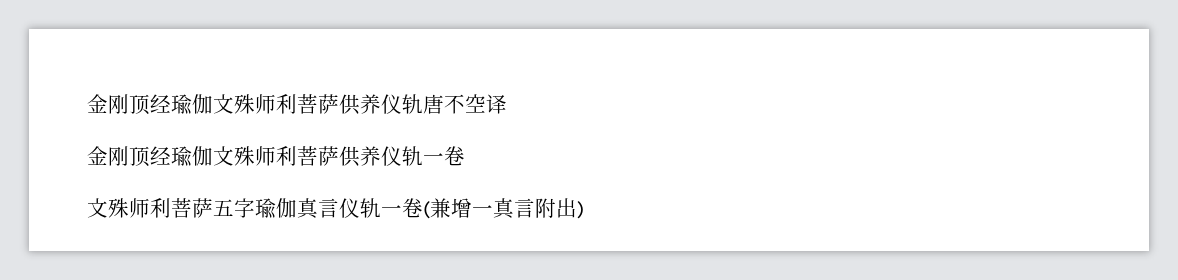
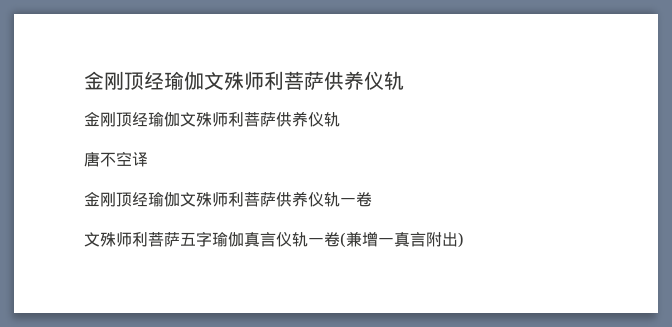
[87,94,423,115] 金刚顶经瑜伽文殊师利菩萨供养仪轨 -> [84,71,404,91] [84,111,340,127] 金刚顶经瑜伽文殊师利菩萨供养仪轨 // 金刚顶经瑜伽文殊师利菩萨供养仪轨 //

